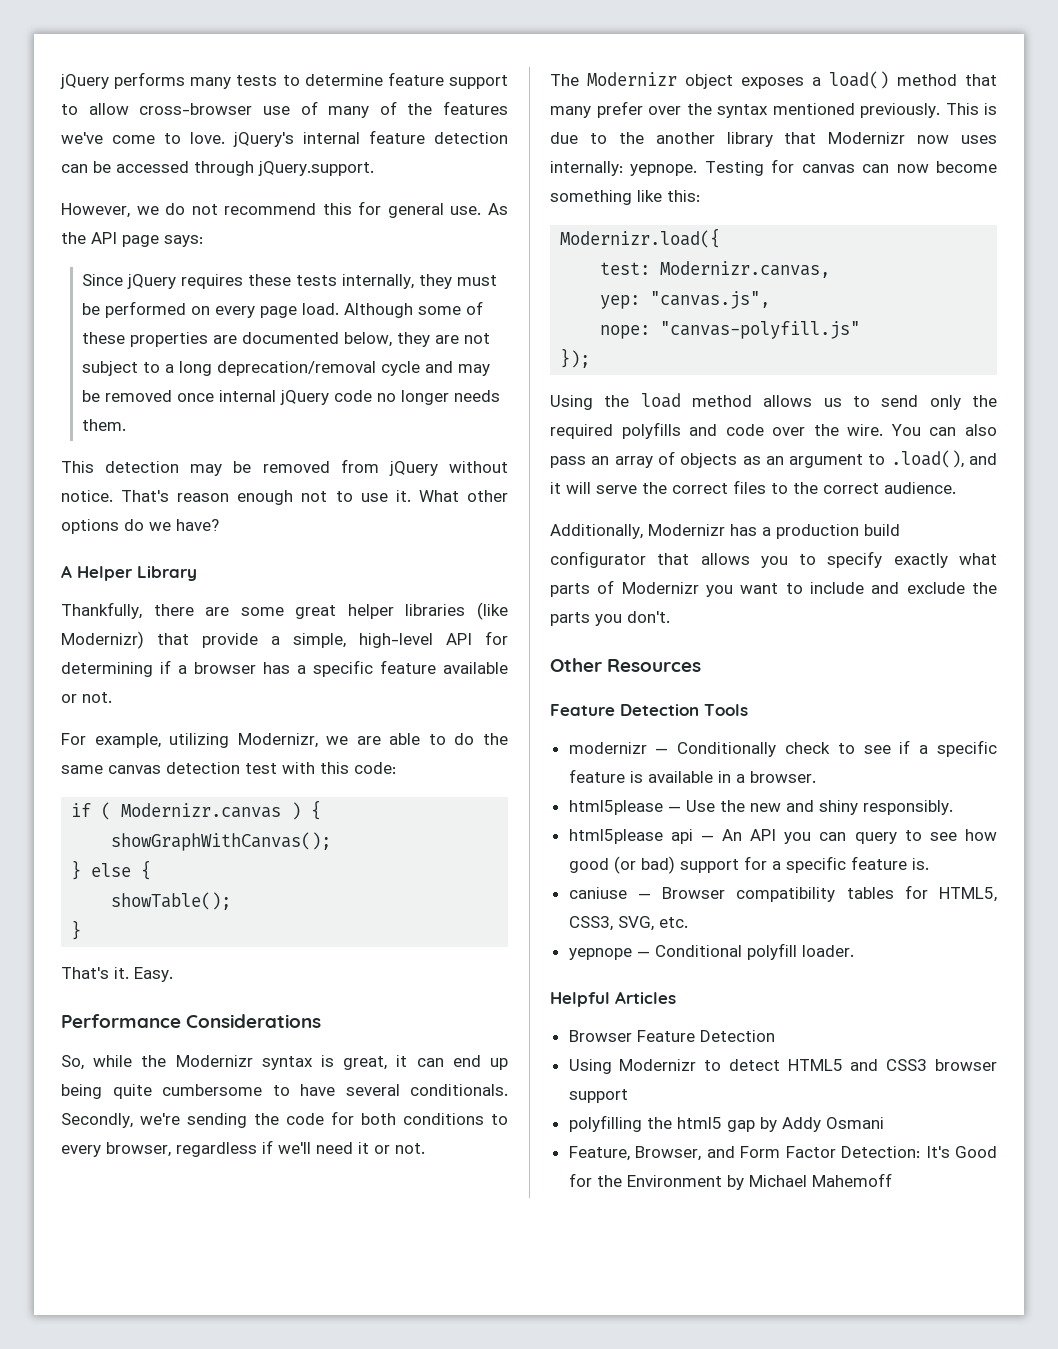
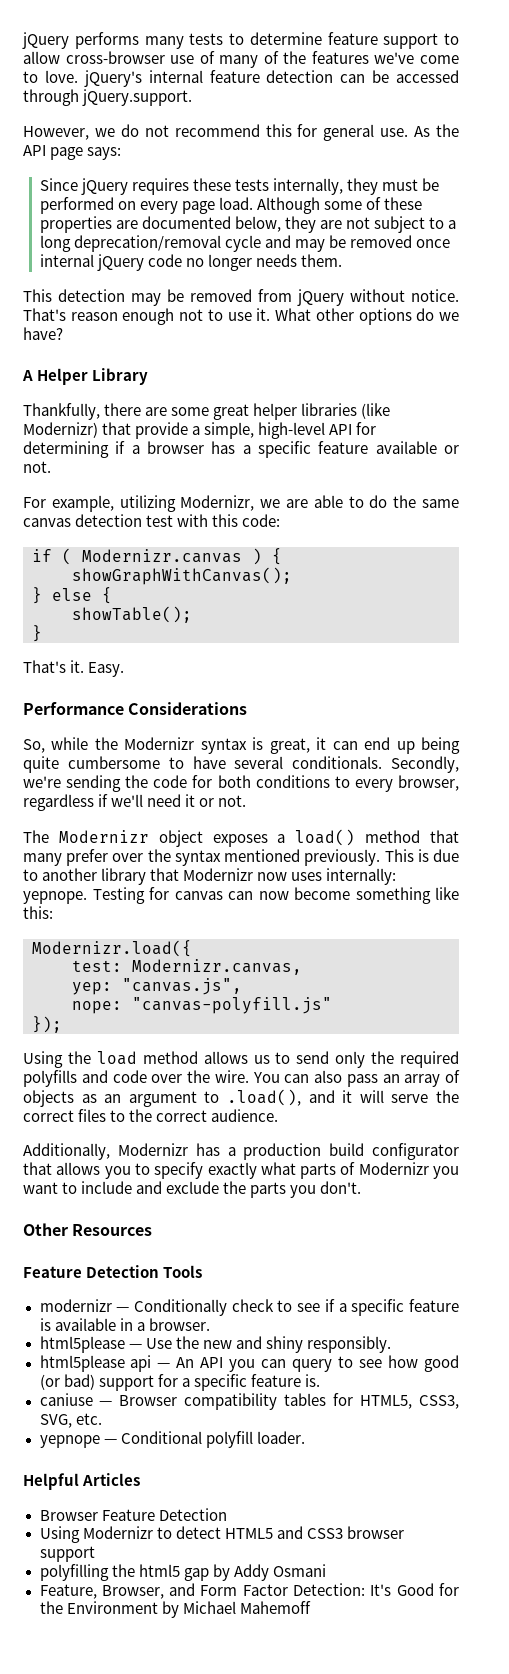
[618,132,644,144] the -> (38, 875) none

